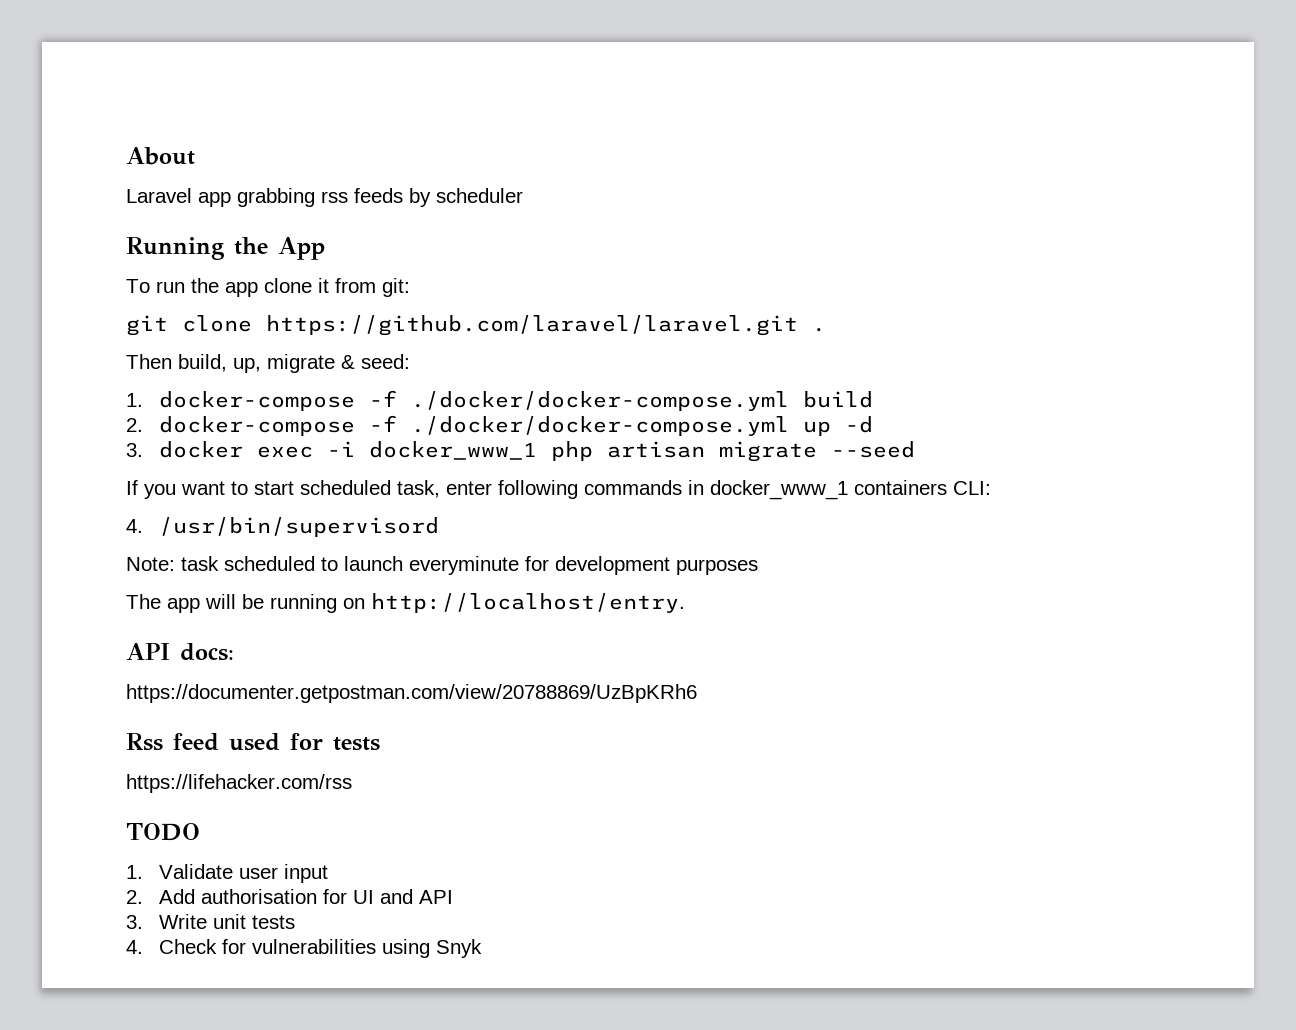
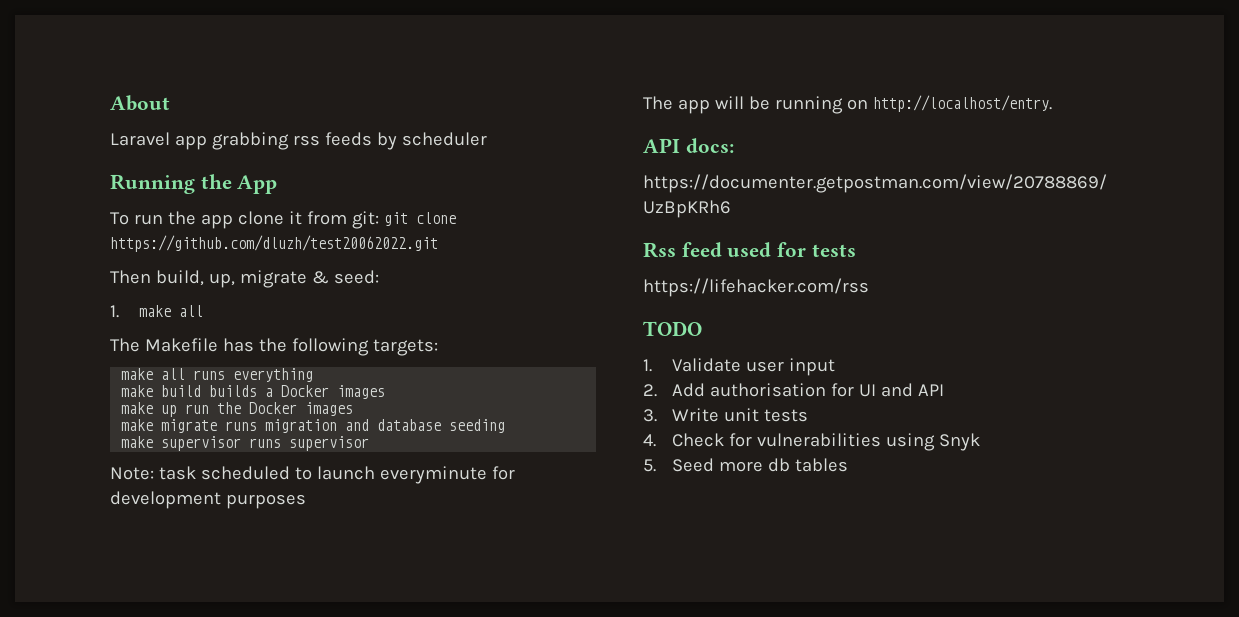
(410, 287) // -> (379, 220) none
[266,315,826,336] https://github.com/laravel/laravel.git . -> [110,235,438,252] https://github.com/dluzh/test20062022.git
[159,390,874,411] [126,415,874,436] [126,441,916,462] [126,480,991,500] [126,517,440,537] docker-compose -f ./docker/docker-compose.yml build // 2. docker-compose -f ./docker/docker-compose.yml up -d // 3. docker exec -i docker_www_1 php artisan migrate --seed // If you want to start scheduled task, enter following commands in docker_www_1 containers CLI: // 4. /usr/bin/supervisord -> [139,305,204,317] [110,338,438,356] [121,368,314,382] [121,385,386,399] [121,402,354,417] [121,419,506,433] [121,436,370,451] make all // The Makefile has the following targets: // make all runs everything // make build builds a Docker images // make up run the Docker images // make migrate runs migration and database seeding // make supervisor runs supervisor
(483, 948) none -> [643,458,849,472] // 5. Seed more db tables

